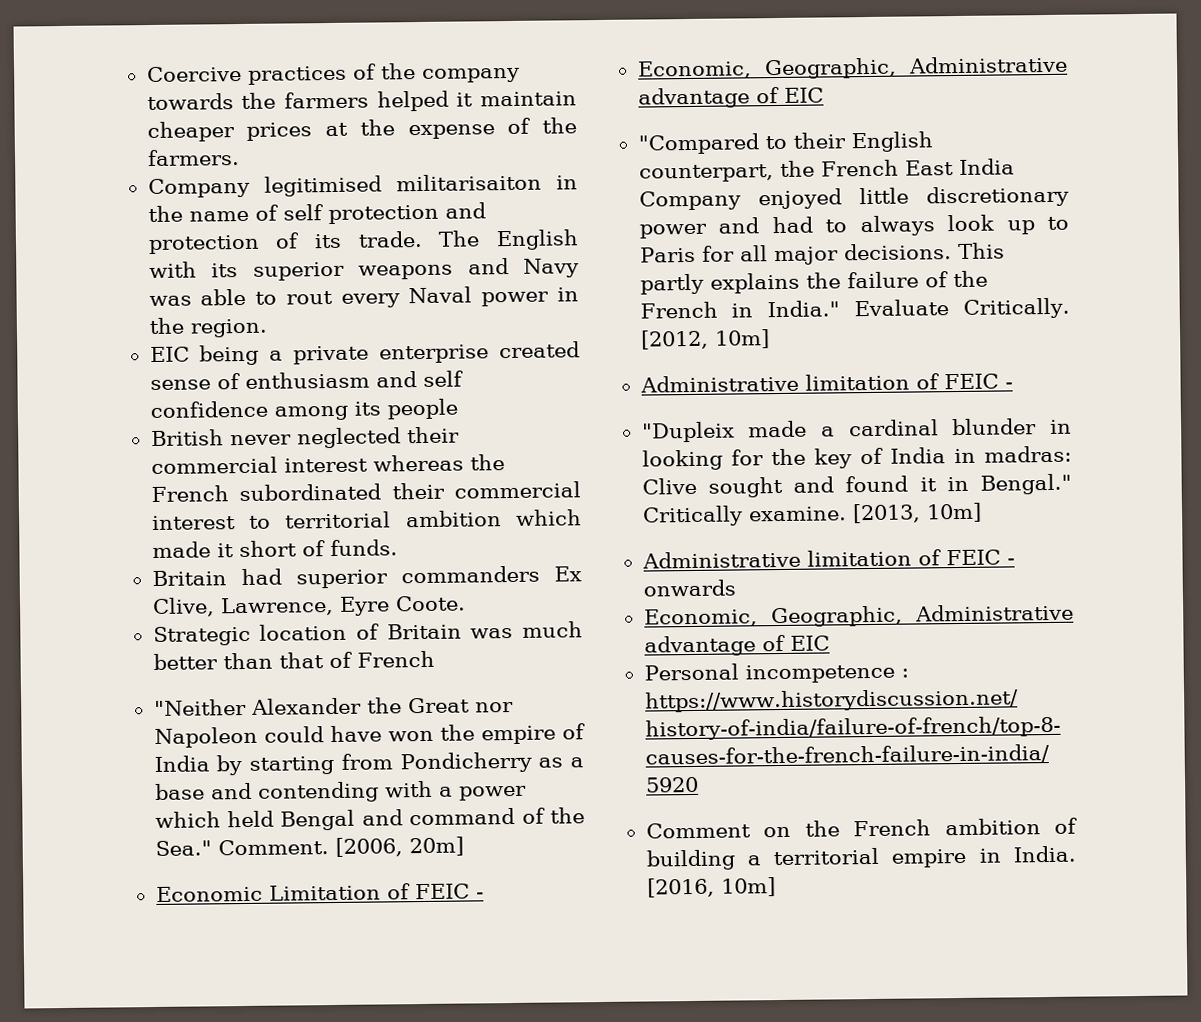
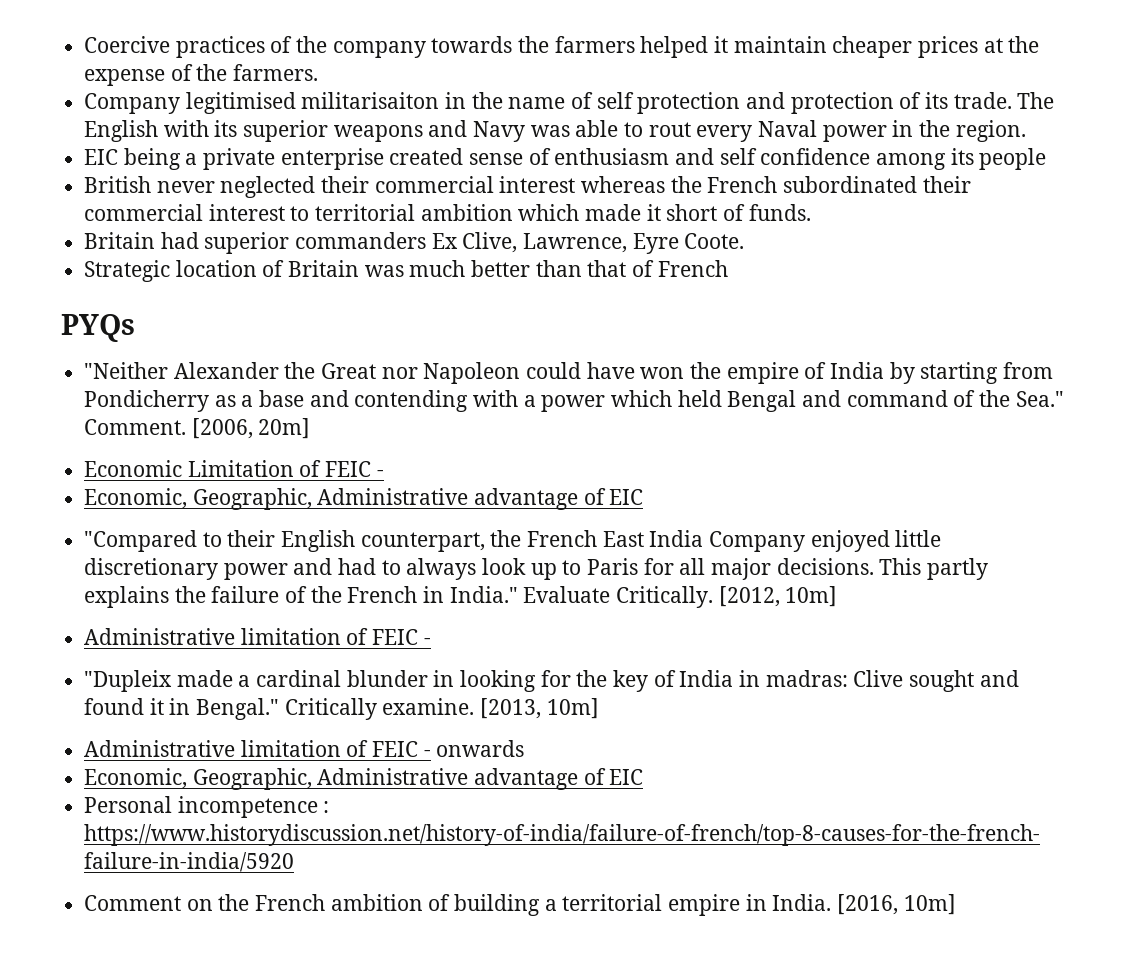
(435, 659) none -> [61,314,135,342] // PYQs

